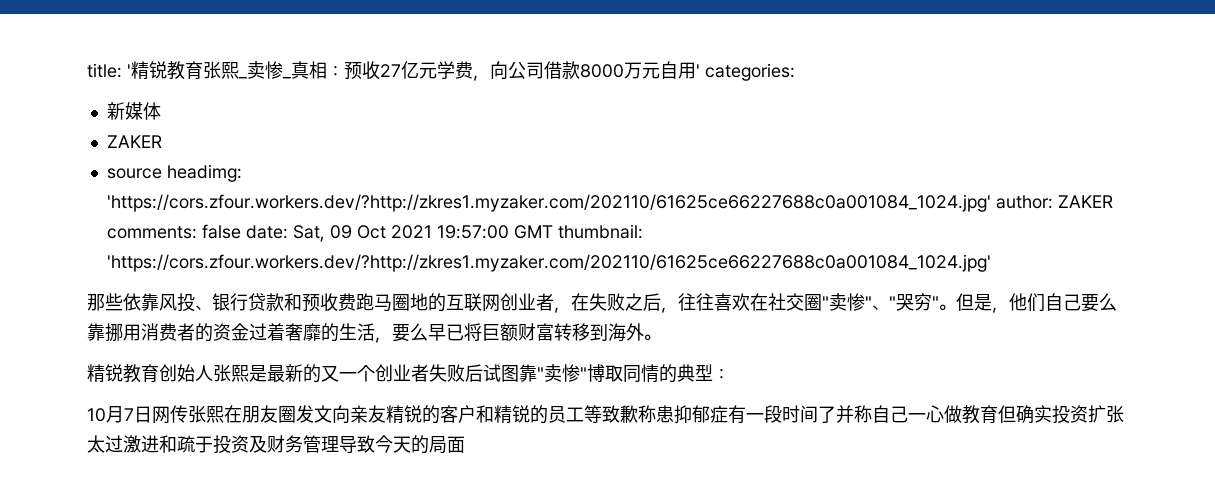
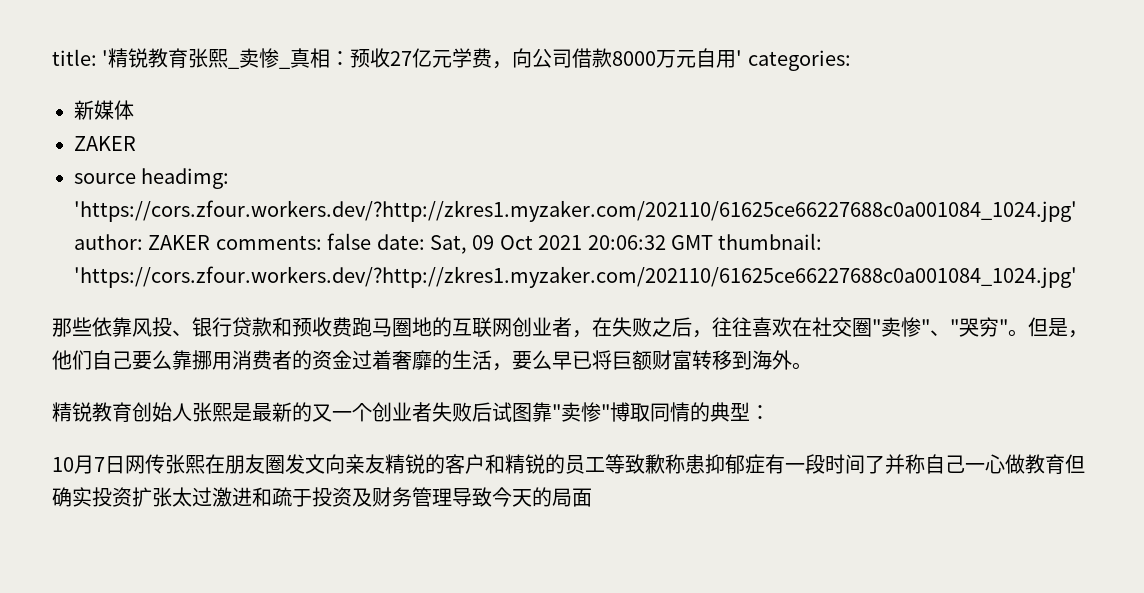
[436,225,509,239] 19:57:00 -> [587,235,666,250] 20:06:32

